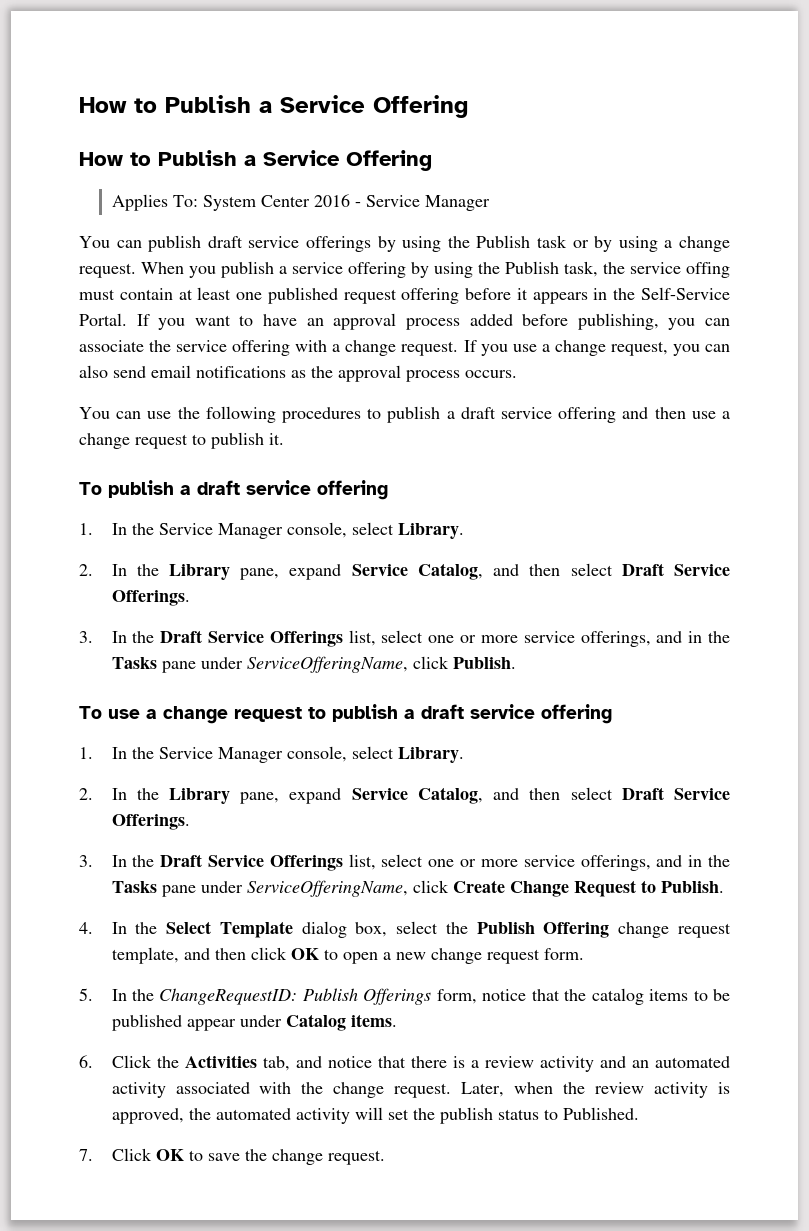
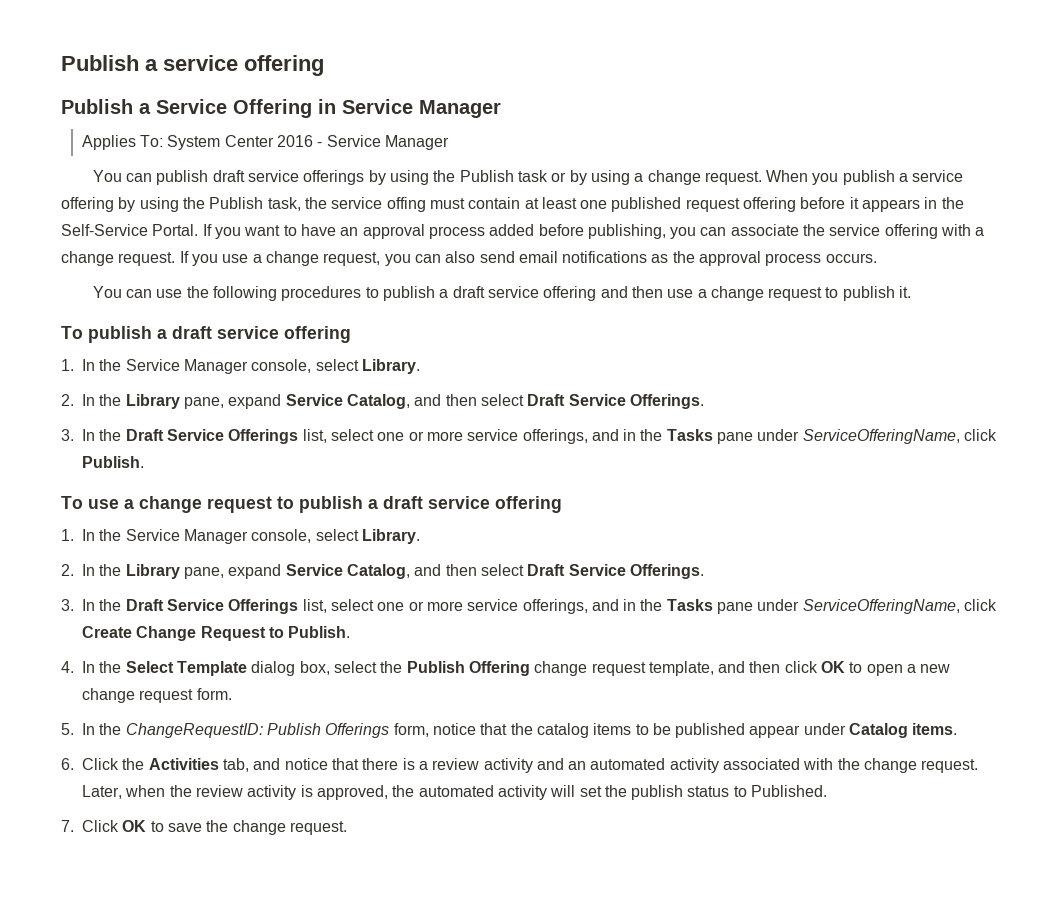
[79,95,468,118] [79,150,432,171] How to Publish a Service Offering // How to Publish a Service Offering -> [61,55,324,76] [61,99,501,118] Publish a service offering // Publish a Service Offering in Service Manager

